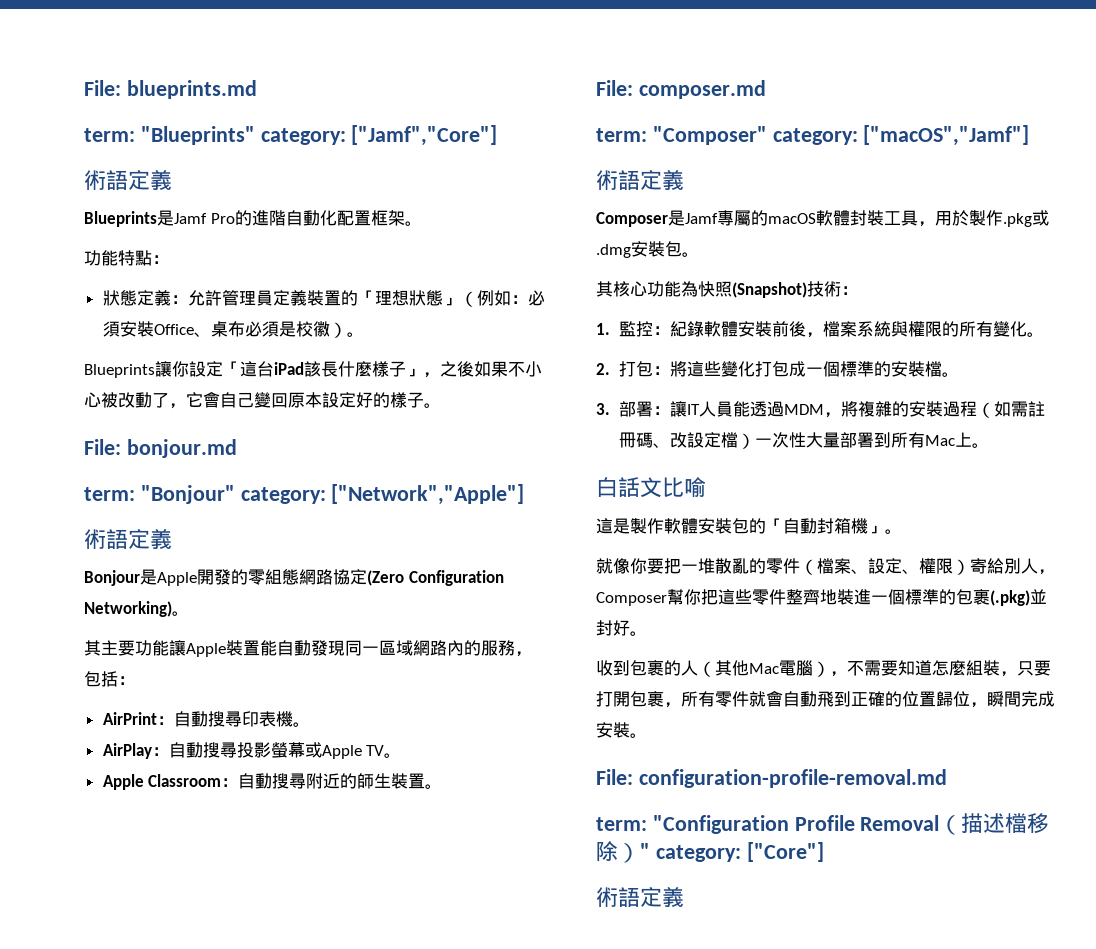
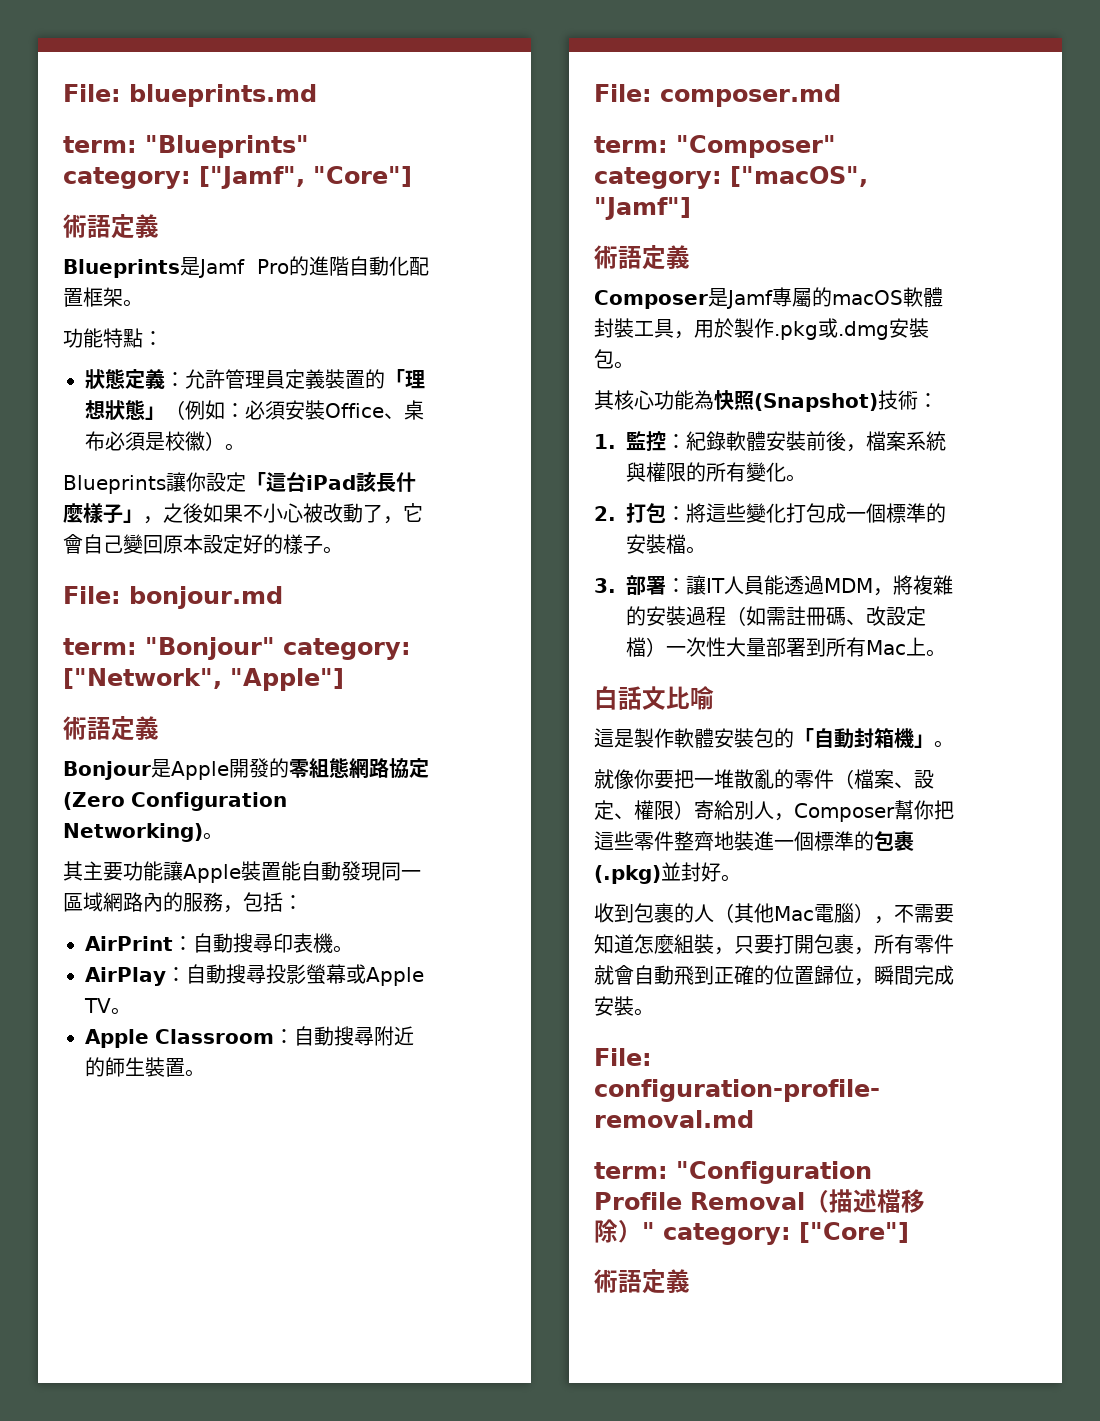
[351,125,498,146] ["Jamf","Core"] -> [199,166,412,189] ["Jamf", "Core"]
[331,484,525,505] ["Network","Apple"] -> [63,668,344,691] ["Network", "Apple"]
[863,125,1030,146] ["macOS","Jamf"] -> [730,166,868,187] [594,197,691,220] ["macOS", "Jamf"]

